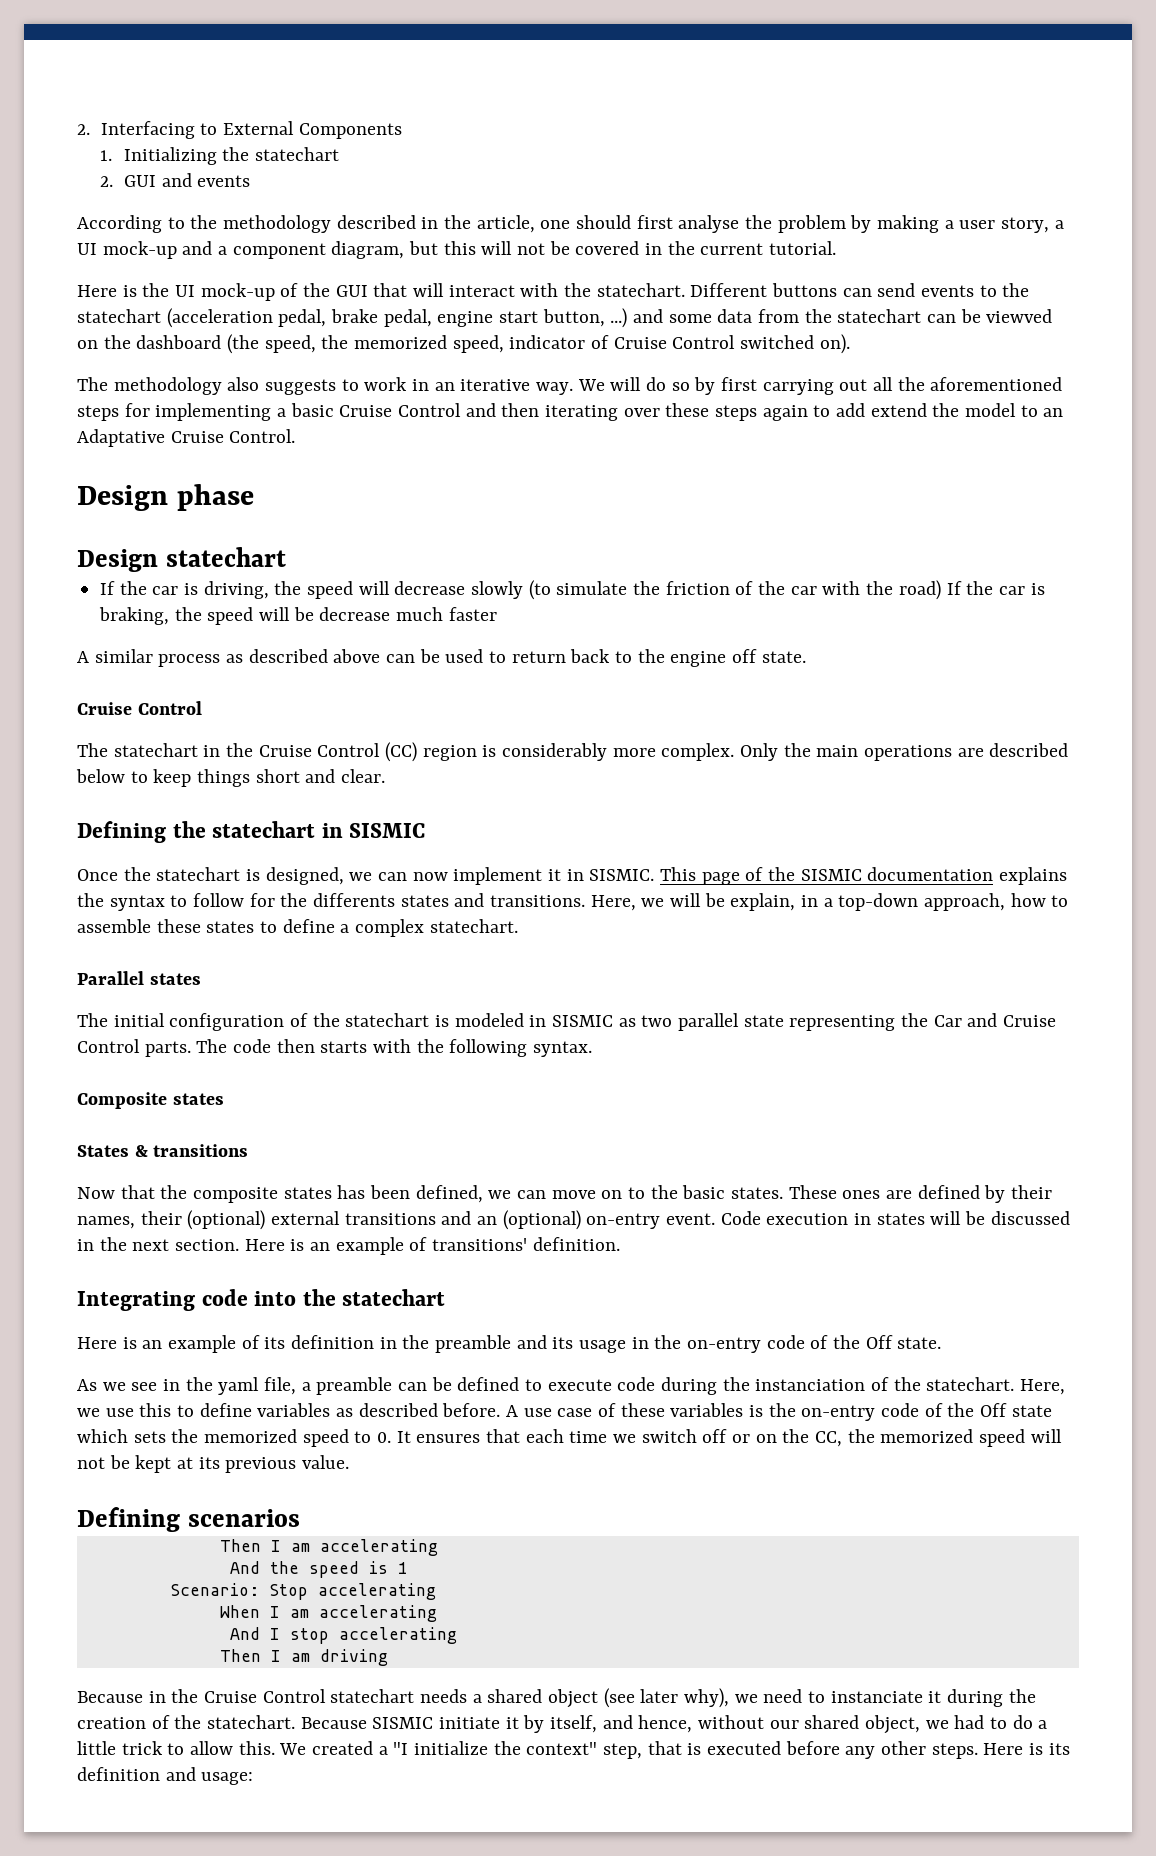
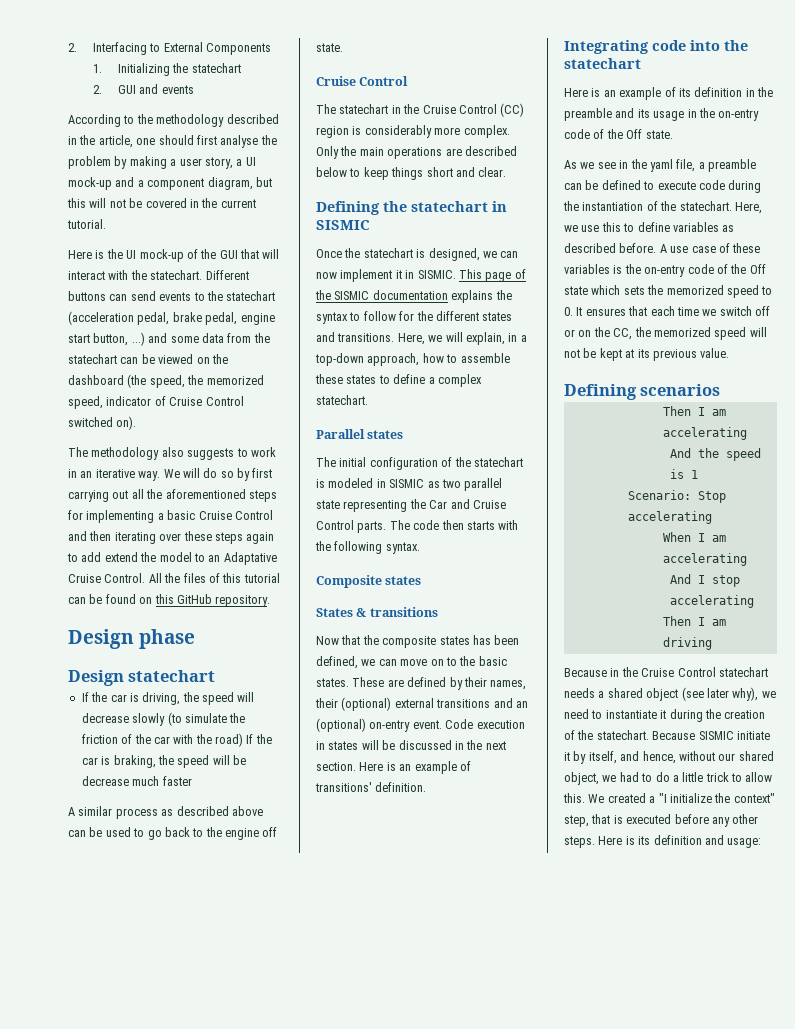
[986,309,1053,323] viewved -> [158,354,194,364] viewed
(296, 436) none -> [148,573,280,583] [68,594,271,607] All the files of this tutorial can be found on this GitHub repository.
[511,651,566,663] return -> [147,830,162,840] go
[313,893,396,907] differents -> [435,311,479,321] different
[704,893,725,907] be -> (463, 337) none
[842,1190,881,1199] ones -> (385, 682) none
[755,1379,866,1391] instanciation -> [582,202,644,211] instantiation
[830,1691,923,1703] instanciate -> [605,710,657,719] instantiate

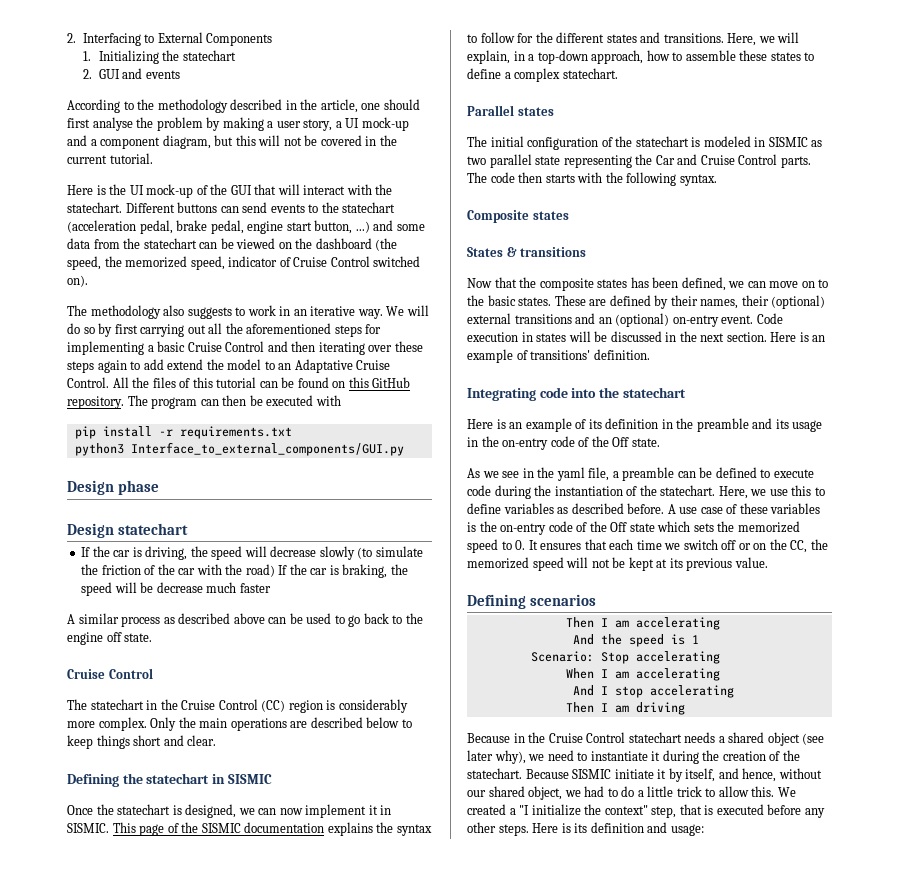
(271, 601) none -> [127,395,341,409] [74,426,292,439] [74,442,404,456] The program can then be executed with // pip install -r requirements.txt // python3 Interface_to_external_components/GUI.py

